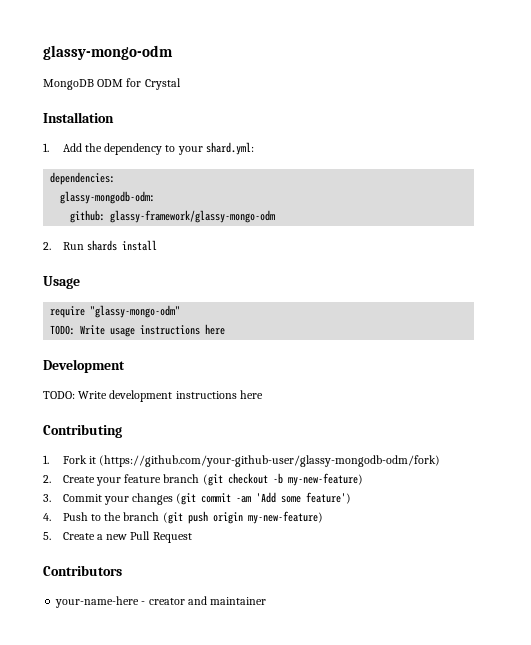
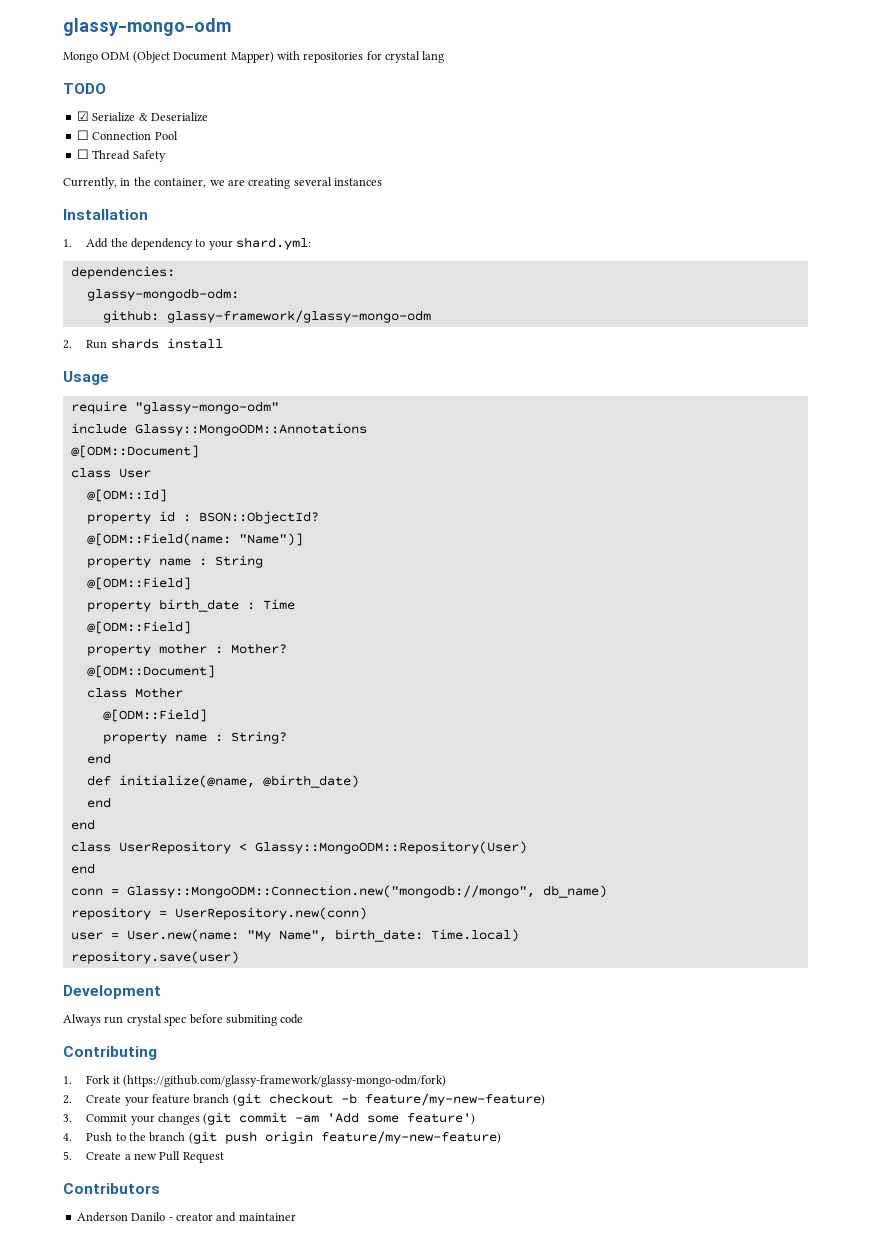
[43,78,181,90] MongoDB ODM for Crystal -> [63,51,445,63] [63,83,106,94] [76,111,208,122] [76,130,178,140] [76,149,166,162] [63,177,382,189] Mongo ODM (Object Document Mapper) with repositories for crystal lang // TODO // ☑ Serialize & Deserialize // ☐ Connection Pool // ☐ Thread Safety // Currently, in the container, we are creating several instances
[50,324,226,337] [43,359,125,373] [43,390,263,402] TODO: Write usage instructions here // Development // TODO: Write development instructions here -> [70,423,367,436] [70,445,199,458] [70,468,151,478] [86,489,167,502] [86,511,319,524] [86,533,303,546] [86,555,263,568] [86,577,191,590] [86,599,295,612] [86,621,191,634] [86,643,287,656] [86,665,215,678] [86,687,183,698] [102,709,207,722] [102,731,287,744] [86,753,111,764] [86,775,359,788] [86,797,111,808] [70,819,95,830] [70,841,527,854] [70,863,95,874] [70,885,607,898] [70,907,367,920] [70,929,519,942] [70,951,239,964] [63,985,161,999] [63,1014,304,1026] include Glassy::MongoODM::Annotations // @[ODM::Document] // class User // @[ODM::Id] // property id : BSON::ObjectId? // @[ODM::Field(name: "Name")] // property name : String // @[ODM::Field] // property birth_date : Time // @[ODM::Field] // property mother : Mother? // @[ODM::Document] // class Mother // @[ODM::Field] // property name : String? // end // def initialize(@name, @birth_date) // end // end // class UserRepository < Glassy::MongoODM::Repository(User) // end // conn = Glassy::MongoODM::Connection.new("mongodb://mongo", db_name) // repository = UserRepository.new(conn) // user = User.new(name: "My Name", birth_date: Time.local) // repository.save(user) // Development // Always run crystal spec before submiting code
[99,455,441,467] (https://github.com/your-github-user/glassy-mongodb-odm/fork) -> [122,1075,446,1087] (https://github.com/glassy-framework/glassy-mongo-odm/fork)
[287,473,363,486] my-new-feature) -> [364,1093,545,1106] feature/my-new-feature)
[247,511,323,524] my-new-feature) -> [320,1131,501,1144] feature/my-new-feature)
[55,596,140,608] your-name-here -> [76,1212,166,1222] Anderson Danilo

